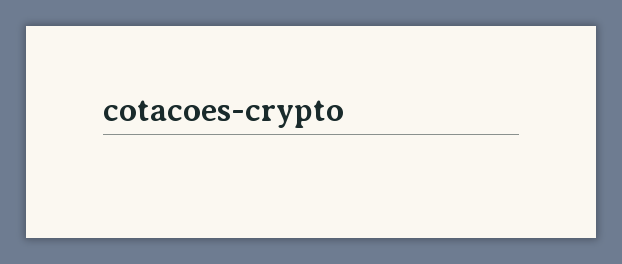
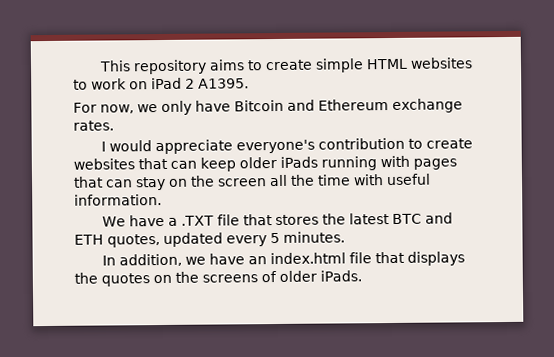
[103,100,344,128] cotacoes-crypto -> [98,57,473,75] [73,77,249,90] [73,98,463,116] [73,120,114,131] [100,137,473,155] [73,155,457,172] [73,173,431,191] [74,194,162,206] [101,212,453,227] [74,231,345,248] [101,251,465,267] [74,270,362,287] This repository aims to create simple HTML websites to work on iPad 2 A1395. // For now, we only have Bitcoin and Ethereum exchange rates. // I would appreciate everyone's contribution to create websites that can keep older iPads running with pages that can stay on the screen all the time with useful information. // We have a .TXT file that stores the latest BTC and ETH quotes, updated every 5 minutes. // In addition, we have an index.html file that displays the quotes on the screens of older iPads.

